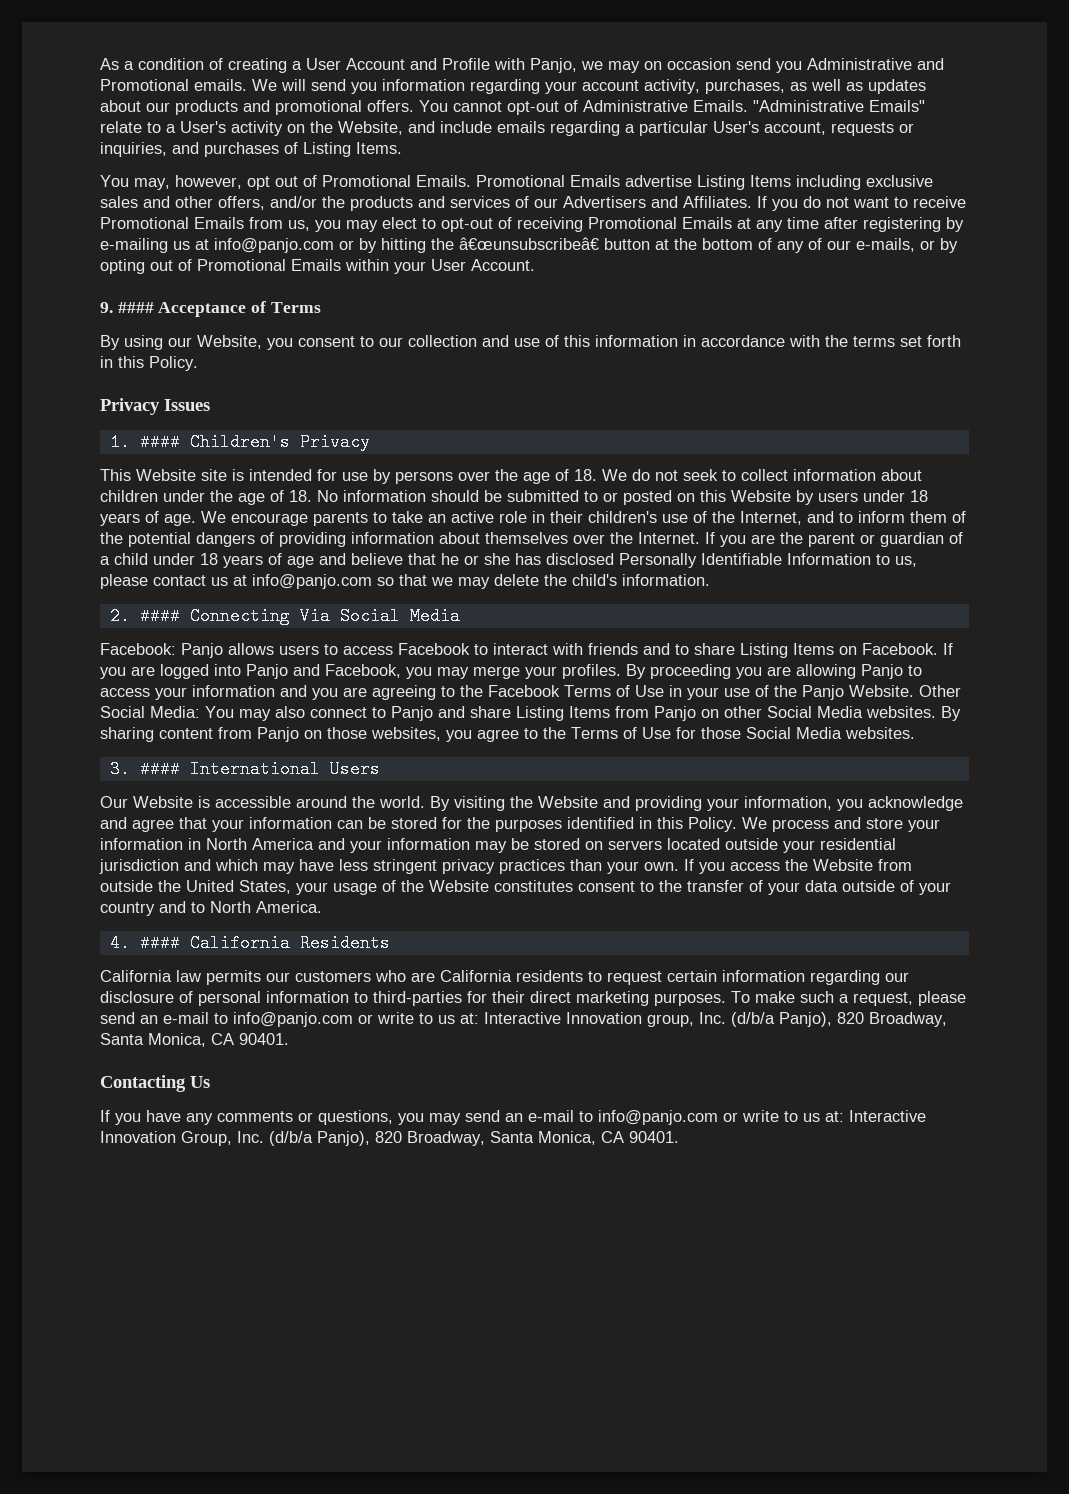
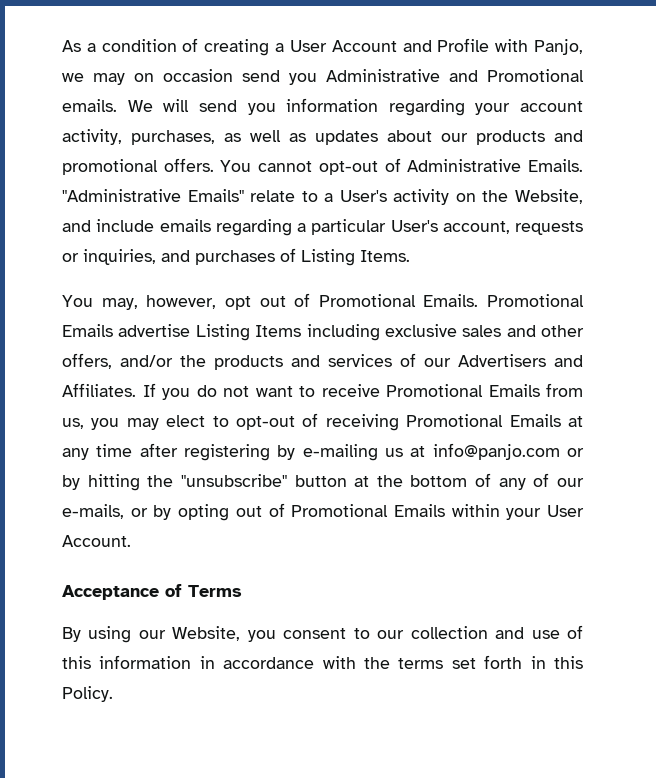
[459,237,599,250] â€œunsubscribeâ€ -> [180,474,287,487] "unsubscribe"
[100,302,154,313] 9. #### -> (131, 541) none
[100,398,210,415] [109,433,370,451] [100,469,922,484] [100,490,928,505] [100,511,966,526] [100,532,963,547] [100,553,917,568] [100,574,710,589] [109,607,460,625] [100,643,953,658] [100,664,922,679] [100,685,961,700] [100,706,961,721] [100,727,915,742] [109,760,380,778] [100,796,963,811] [100,817,940,832] [100,838,896,853] [99,859,912,874] [100,880,951,895] [100,901,322,916] [109,934,390,952] [100,970,909,985] [100,991,966,1006] [100,1012,947,1027] [100,1033,289,1047] [100,1075,210,1092] [100,1110,926,1125] [100,1131,679,1146] // Privacy Issues // 1. #### Children's Privacy // This Website site is intended for use by persons over the age of 18. We do not seek to collect information about children under the age of 18. No information should be submitted to or posted on this Website by users under 18 years of age. We encourage parents to take an active role in their children's use of the Internet, and to inform them of the potential dangers of providing information about themselves over the Internet. If you are the parent or guardian of a child under 18 years of age and believe that he or she has disclosed Personally Identifiable Information to us, please contact us at info@panjo.com so that we may delete the child's information. // 2. #### Connecting Via Social Media // Facebook: Panjo allows users to access Facebook to interact with friends and to share Listing Items on Facebook. If you are logged into Panjo and Facebook, you may merge your profiles. By proceeding you are allowing Panjo to access your information and you are agreeing to the Facebook Terms of Use in your use of the Panjo Website. Other Social Media: You may also connect to Panjo and share Listing Items from Panjo on other Social Media websites. By sharing content from Panjo on those websites, you agree to the Terms of Use for those Social Media websites. // 3. #### International Users // Our Website is accessible around the world. By visiting the Website and providing your information, you acknowledge and agree that your information can be stored for the purposes identified in this Policy. We process and store your information in North America and your information may be stored on servers located outside your residential jurisdiction and which may have less stringent privacy practices than your own. If you access the Website from outside the United States, your usage of the Website constitutes consent to the transfer of your data outside of your country and to North America. // 4. #### California Residents // California law permits our customers who are California residents to request certain information regarding our disclosure of personal information to third-parties for their direct marketing purposes. To make such a request, please send an e-mail to info@panjo.com or write to us at: Interactive Innovation group, Inc. (d/b/a Panjo), 820 Broadway, Santa Monica, CA 90401. // Contacting Us // If you have any comments or questions, you may send an e-mail to info@panjo.com or write to us at: Interactive Innovation Group, Inc. (d/b/a Panjo), 820 Broadway, Santa Monica, CA 90401. -> (113, 694) none

